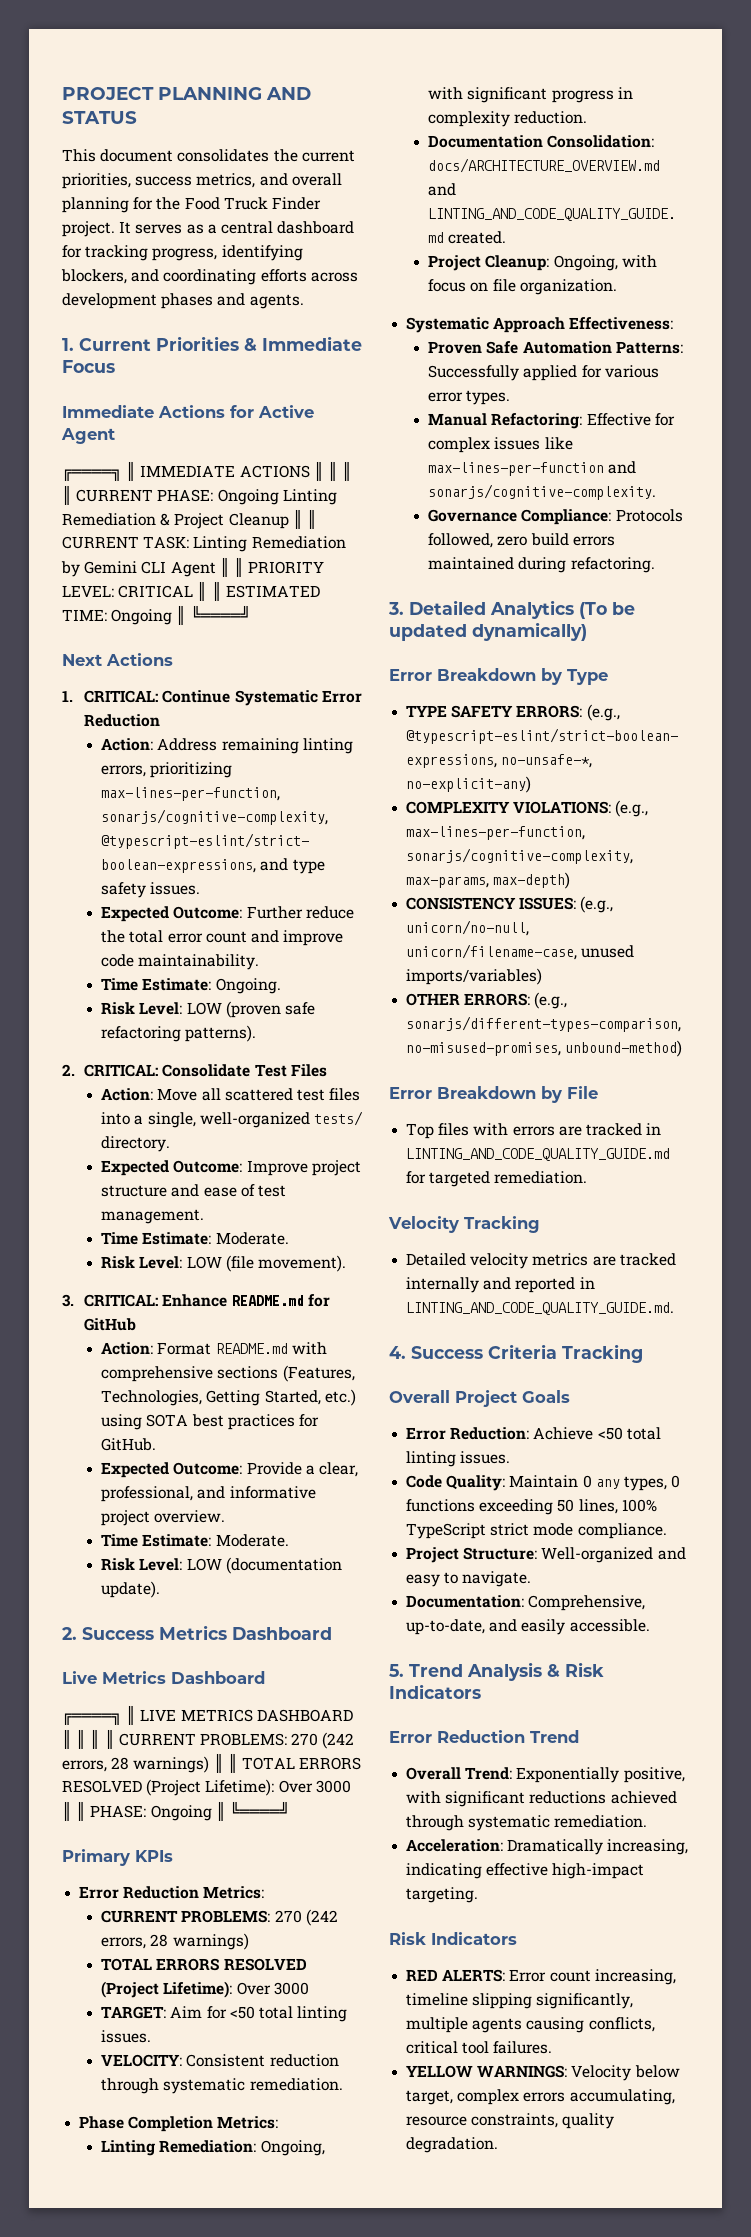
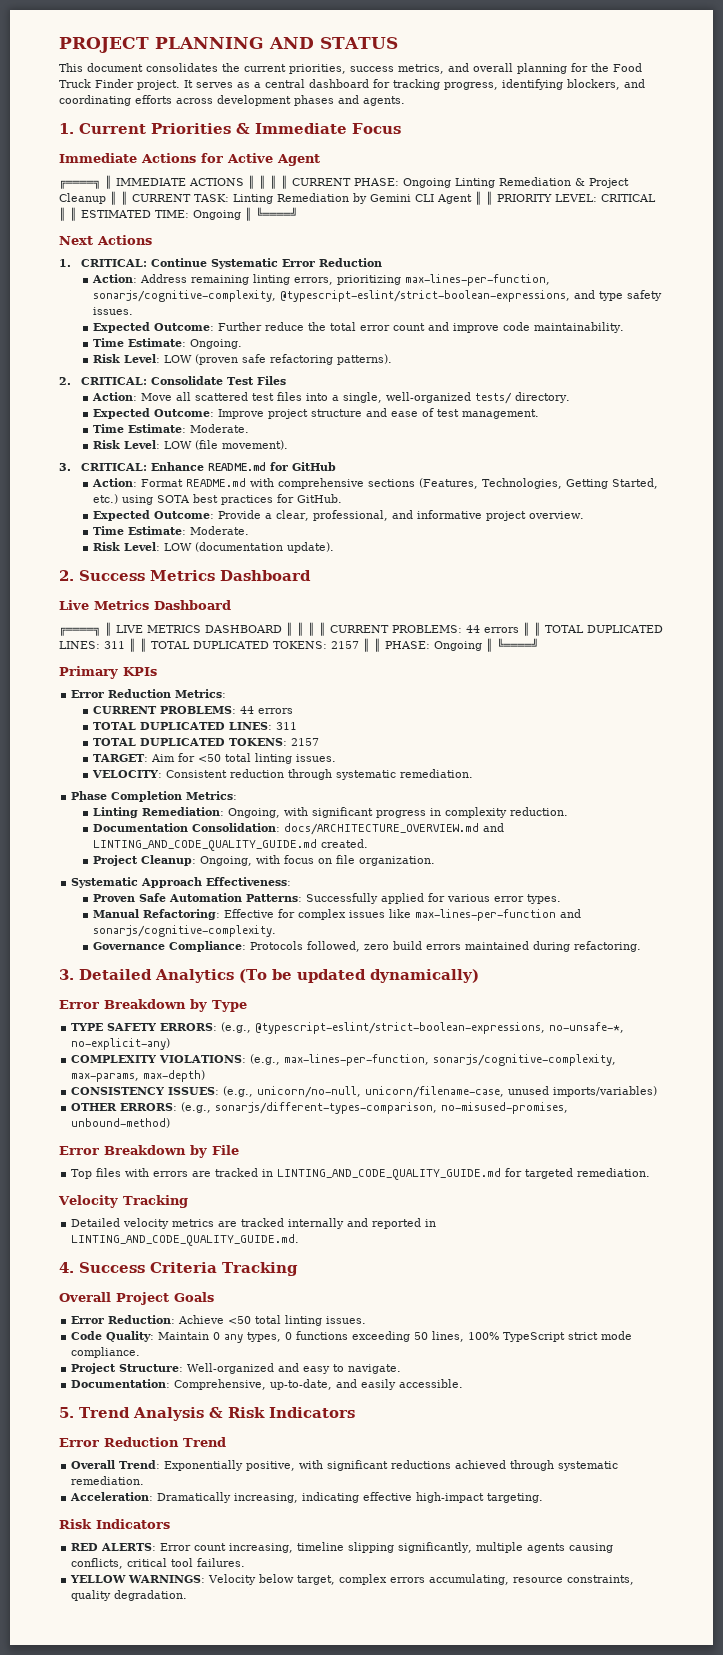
[291,1732,355,1749] [62,1753,362,1773] [62,1779,351,1796] 270 (242 errors, 28 warnings) ║ ║ TOTAL ERRORS RESOLVED (Project Lifetime): Over 3000 -> [466,622,663,636] [59,638,359,652] 44 errors ║ ║ TOTAL DUPLICATED LINES: 311 ║ ║ TOTAL DUPLICATED TOKENS: 2157
[274,1909,338,1926] [101,1933,249,1950] [101,1958,307,1971] [101,1981,309,1998] 270 (242 errors, 28 warnings) // TOTAL ERRORS RESOLVED (Project Lifetime): Over 3000 -> [239,706,293,714] [92,722,297,730] [92,738,319,746] 44 errors // TOTAL DUPLICATED LINES: 311 // TOTAL DUPLICATED TOKENS: 2157

